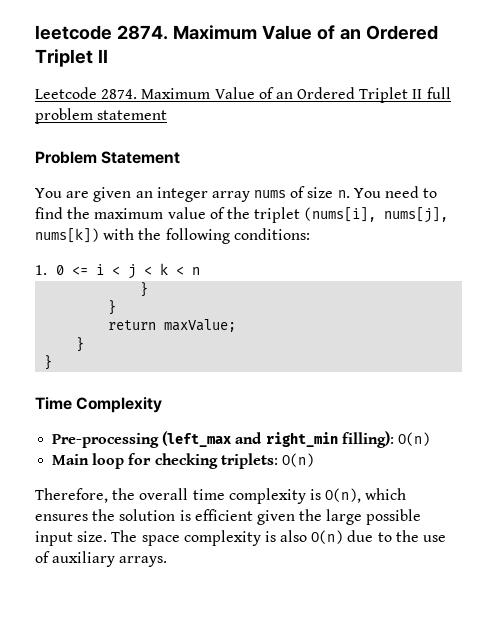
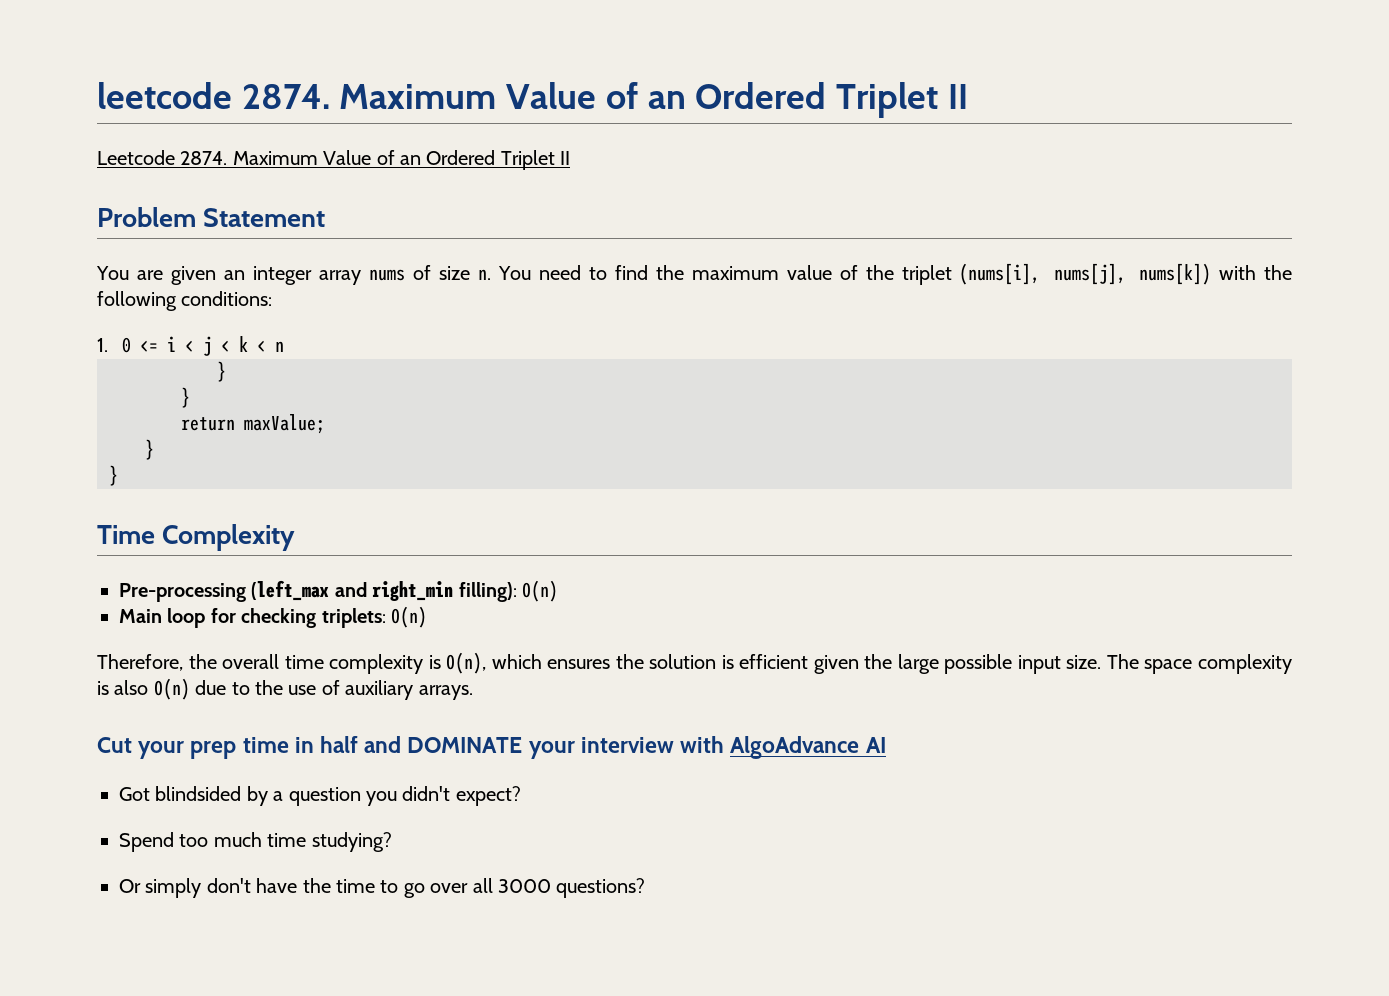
[426,87,451,99] [35,108,168,124] full problem statement -> (571, 158) none
(168, 561) none -> [97,736,886,759] [119,786,521,806] [119,832,392,852] [119,878,646,898] // Cut your prep time in half and DOMINATE your interview with AlgoAdvance AI // Got blindsided by a question you didn't expect? // Spend too much time studying? // Or simply don't have the time to go over all 3000 questions?

